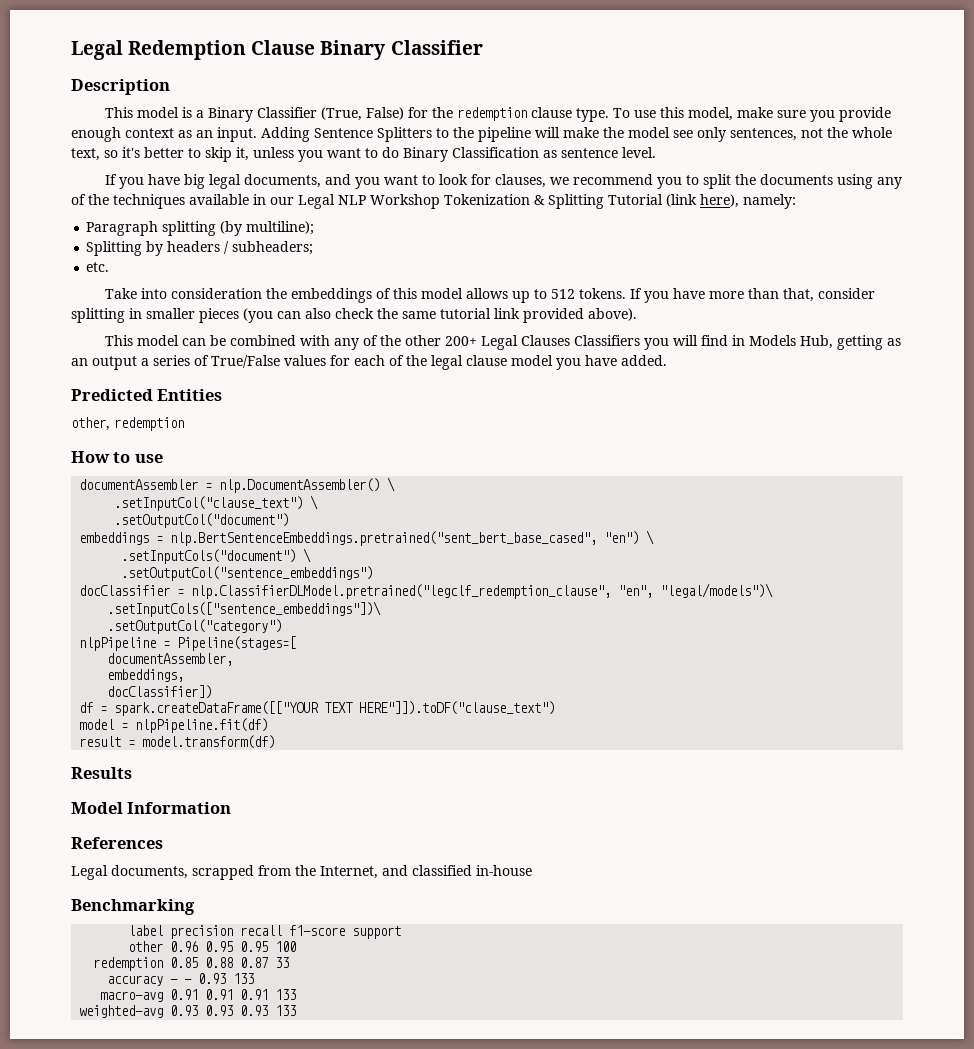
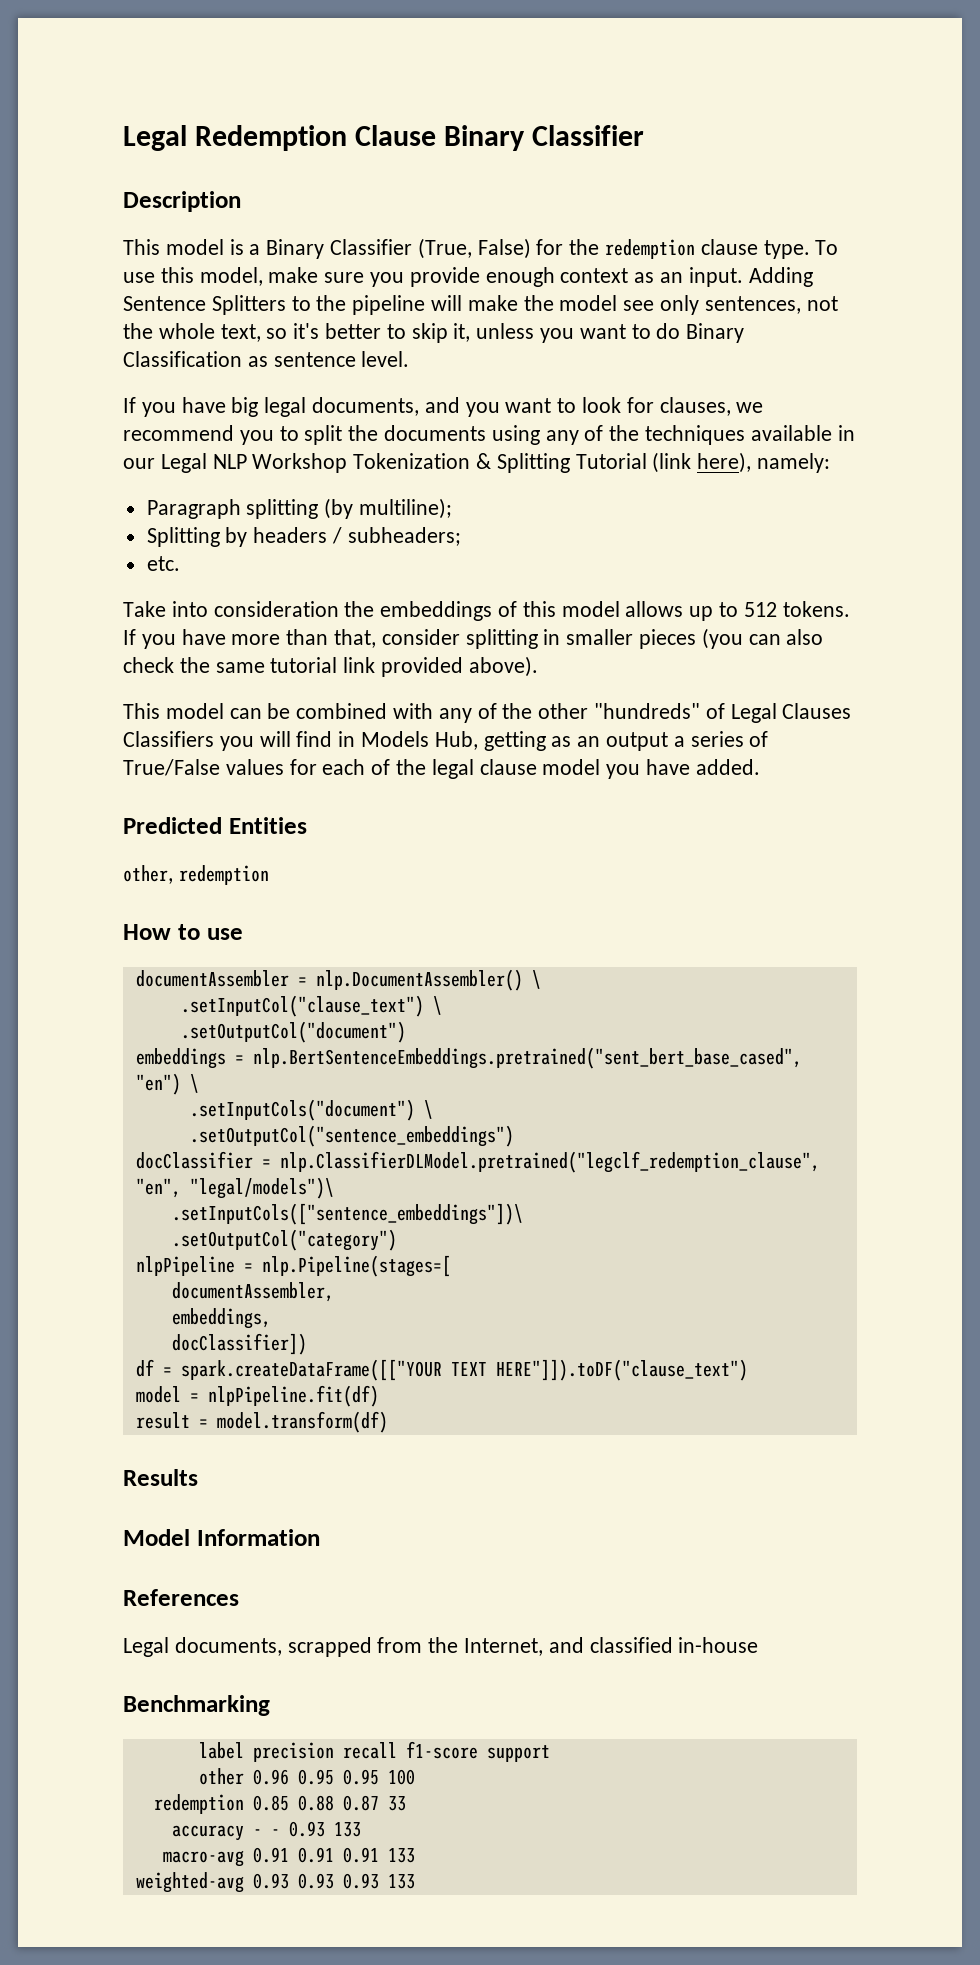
[444,336,477,346] 200+ -> [594,703,725,719] "hundreds" of
[177,636,297,651] Pipeline(stages=[ -> [261,1255,451,1277] nlp.Pipeline(stages=[

